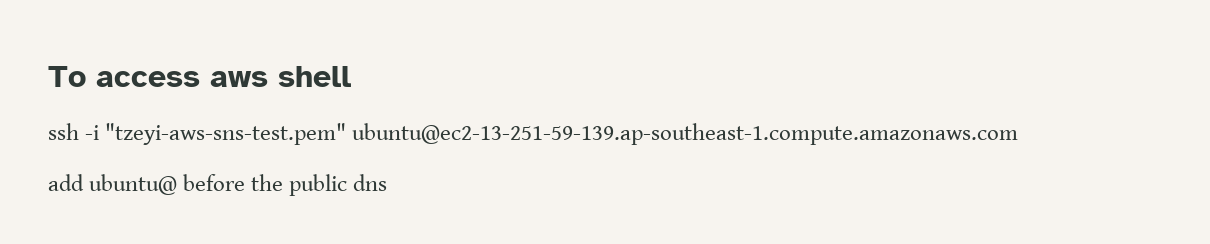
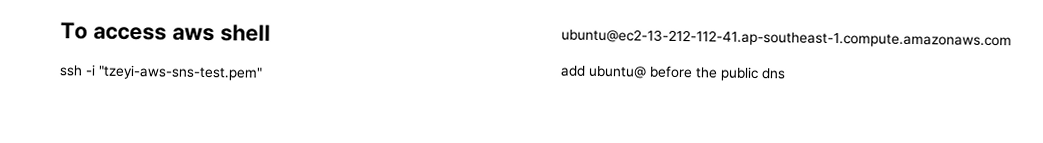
[352,123,1019,145] ubuntu@ec2-13-251-59-139.ap-southeast-1.compute.amazonaws.com -> [561,28,1012,49] ubuntu@ec2-13-212-112-41.ap-southeast-1.compute.amazonaws.com

